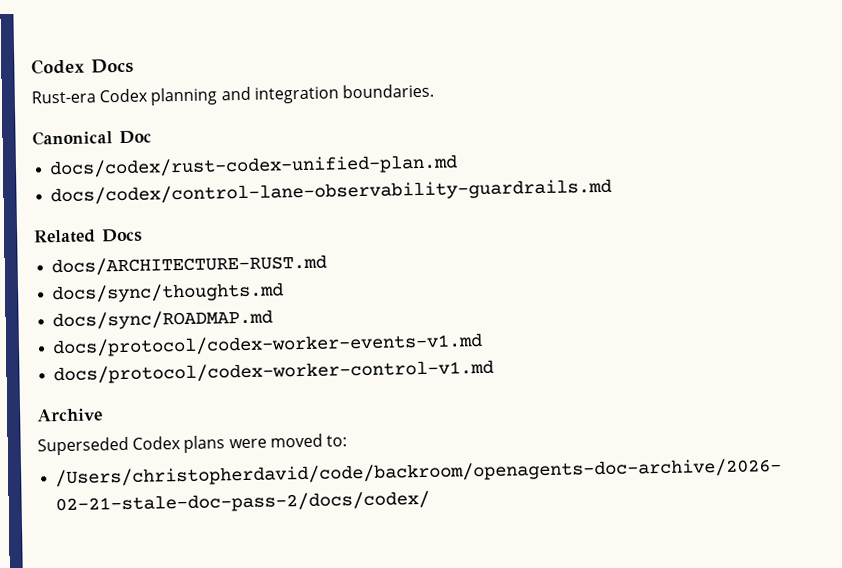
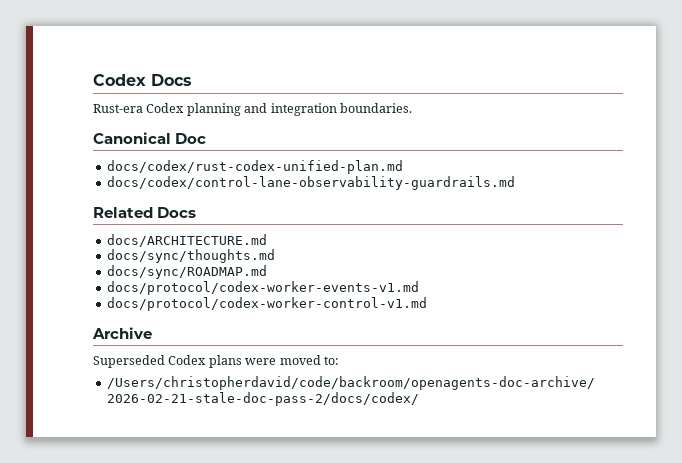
[51,254,328,277] docs/ARCHITECTURE-RUST.md -> [106,234,267,247] docs/ARCHITECTURE.md

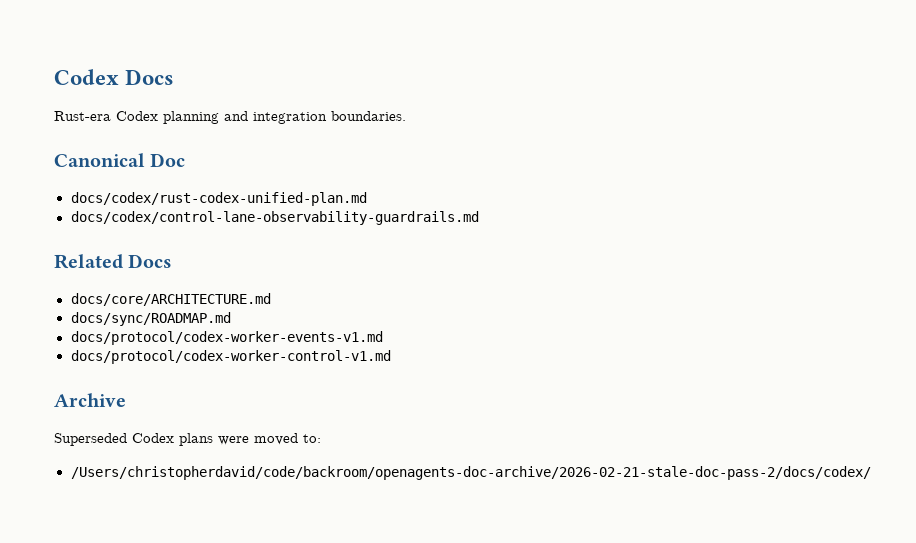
[106,234,267,247] [106,249,275,263] docs/ARCHITECTURE.md // docs/sync/thoughts.md -> [70,293,271,306] docs/core/ARCHITECTURE.md

